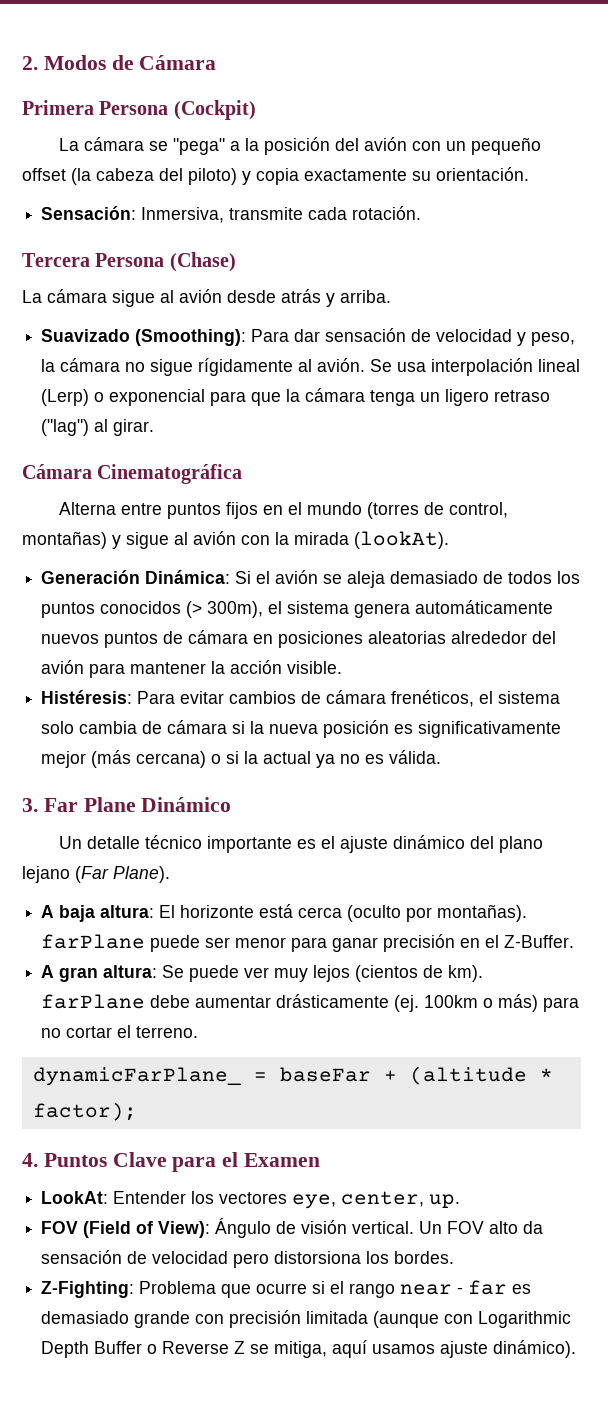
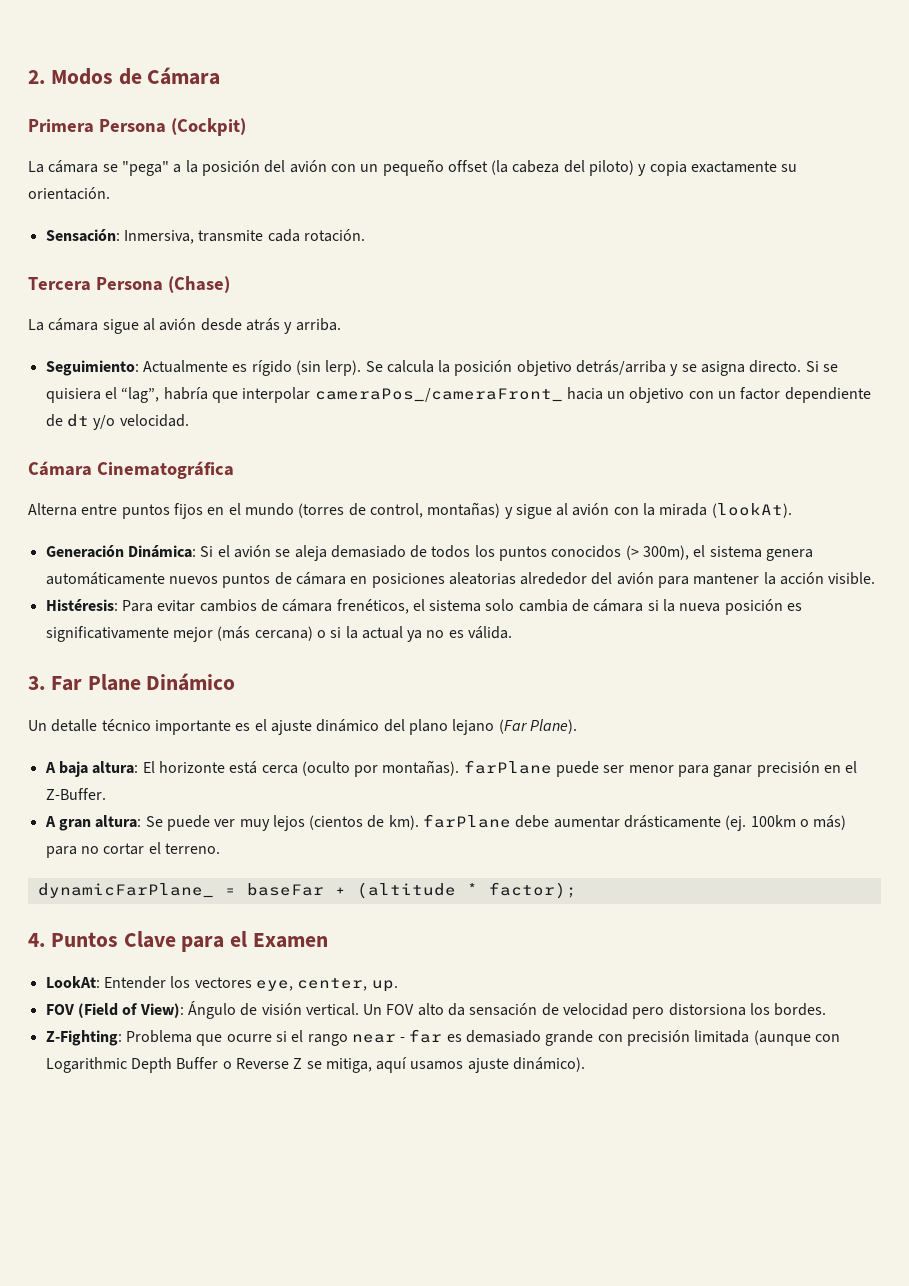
[41,328,576,346] [41,358,581,376] [41,388,551,406] [41,419,155,436] Suavizado (Smoothing): Para dar sensación de velocidad y peso, la cámara no sigue rígidamente al avión. Se usa interpolación lineal (Lerp) o exponencial para que la cámara tenga un ligero retraso ("lag") al girar. -> [45,360,839,376] [45,387,871,403] [45,414,189,430] Seguimiento: Actualmente es rígido (sin lerp). Se calcula la posición objetivo detrás/arriba y se asigna directo. Si se quisiera el “lag”, habría que interpolar cameraPos_/cameraFront_ hacia un objetivo con un factor dependiente de dt y/o velocidad.

